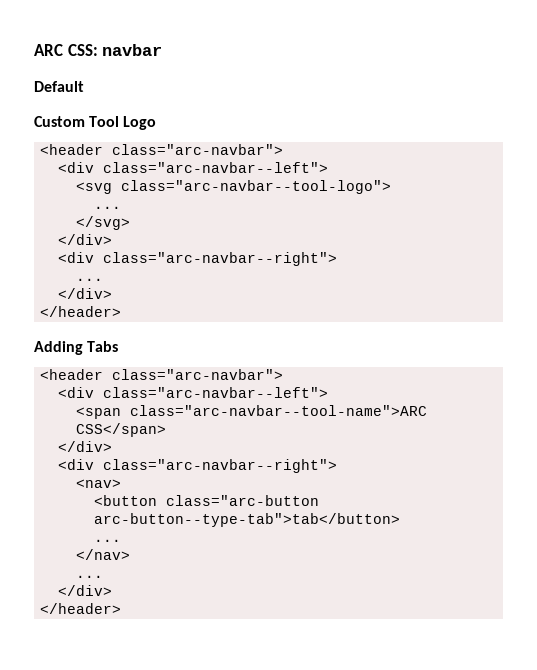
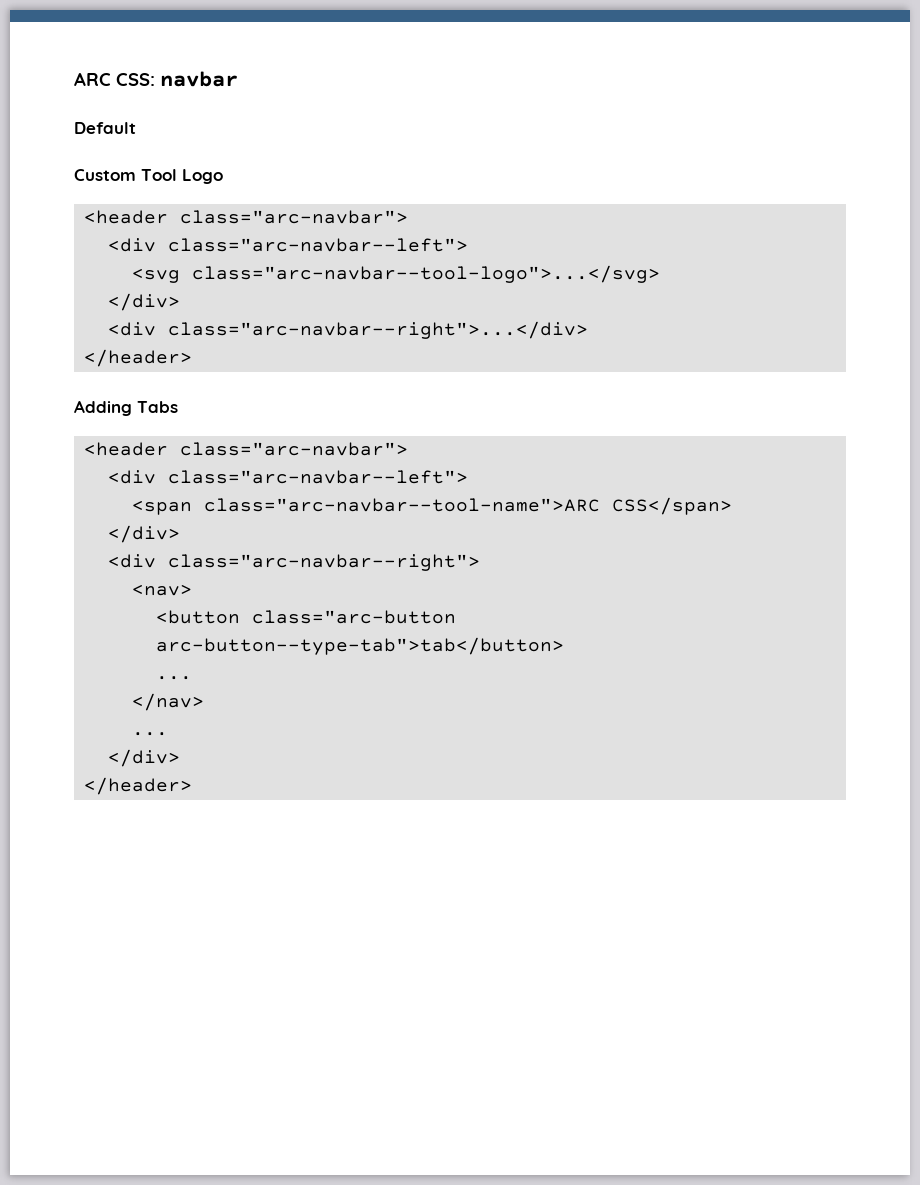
[121,180,392,194] [94,206,122,209] [76,216,131,230] [58,234,113,245] [58,252,338,266] [76,278,104,281] [58,288,113,299] class="arc-navbar--tool-logo"> // ... // </svg> // </div> // <div class="arc-navbar--right"> // ... // </div> -> [191,265,660,283] [107,293,180,311] [107,321,588,339] class="arc-navbar--tool-logo">...</svg> // </div> // <div class="arc-navbar--right">...</div>

